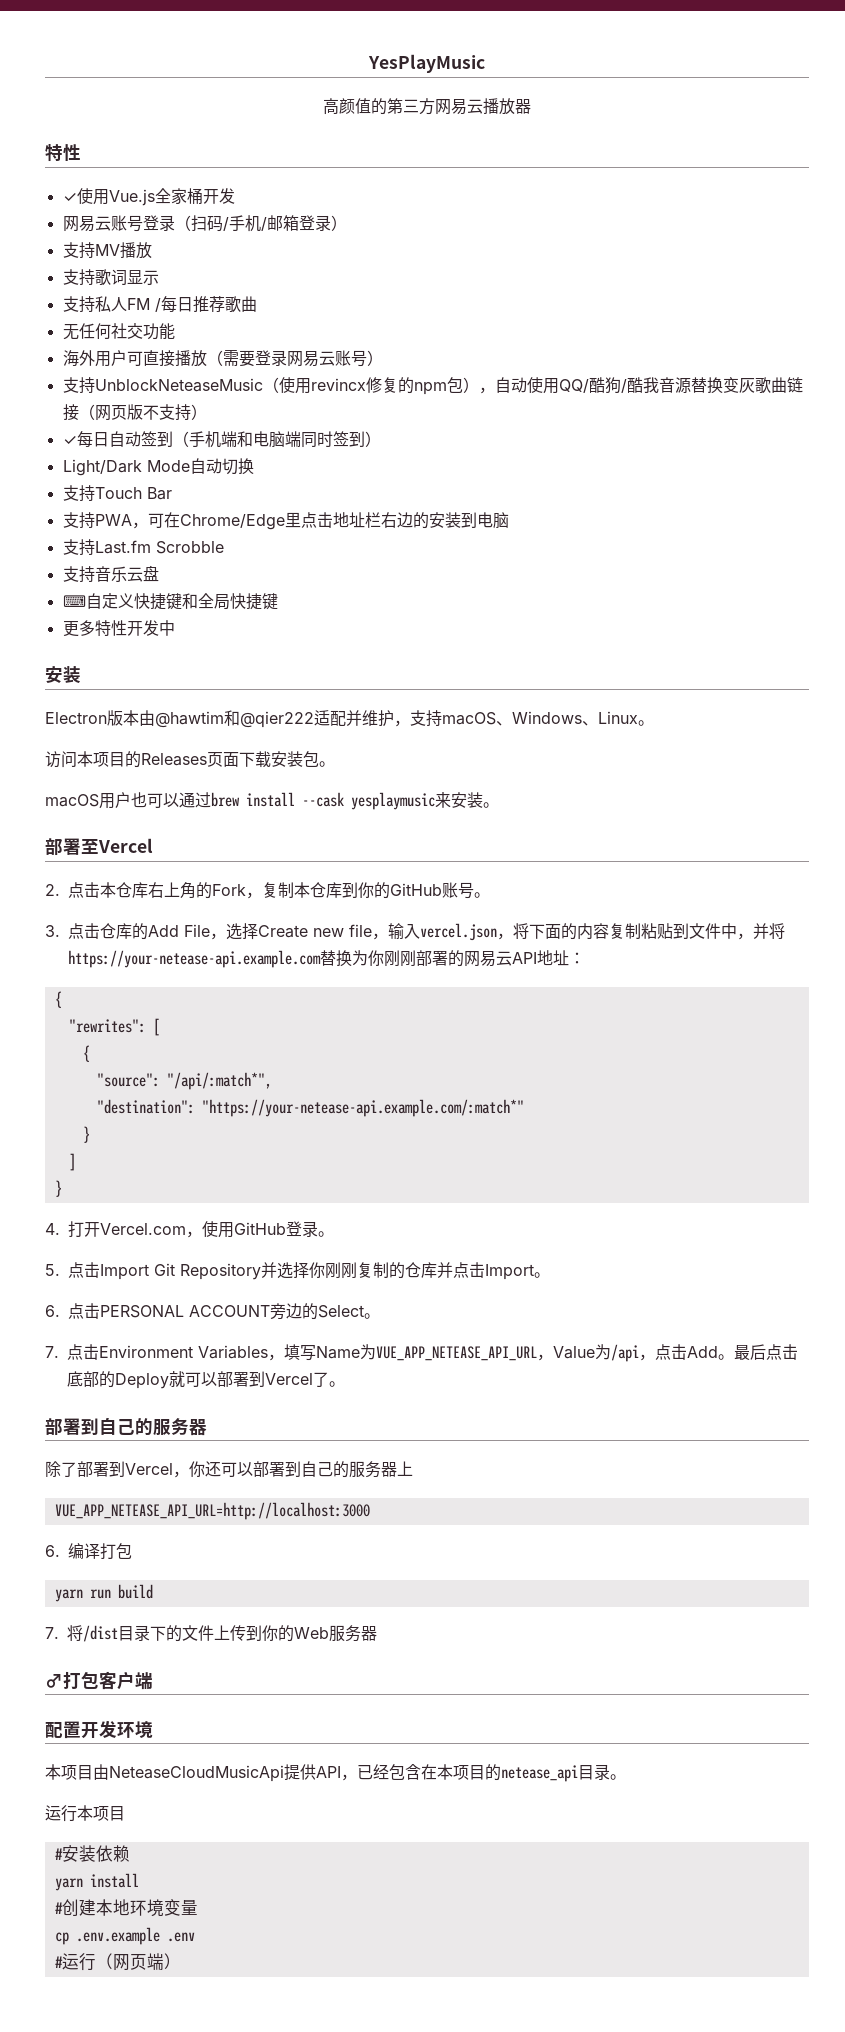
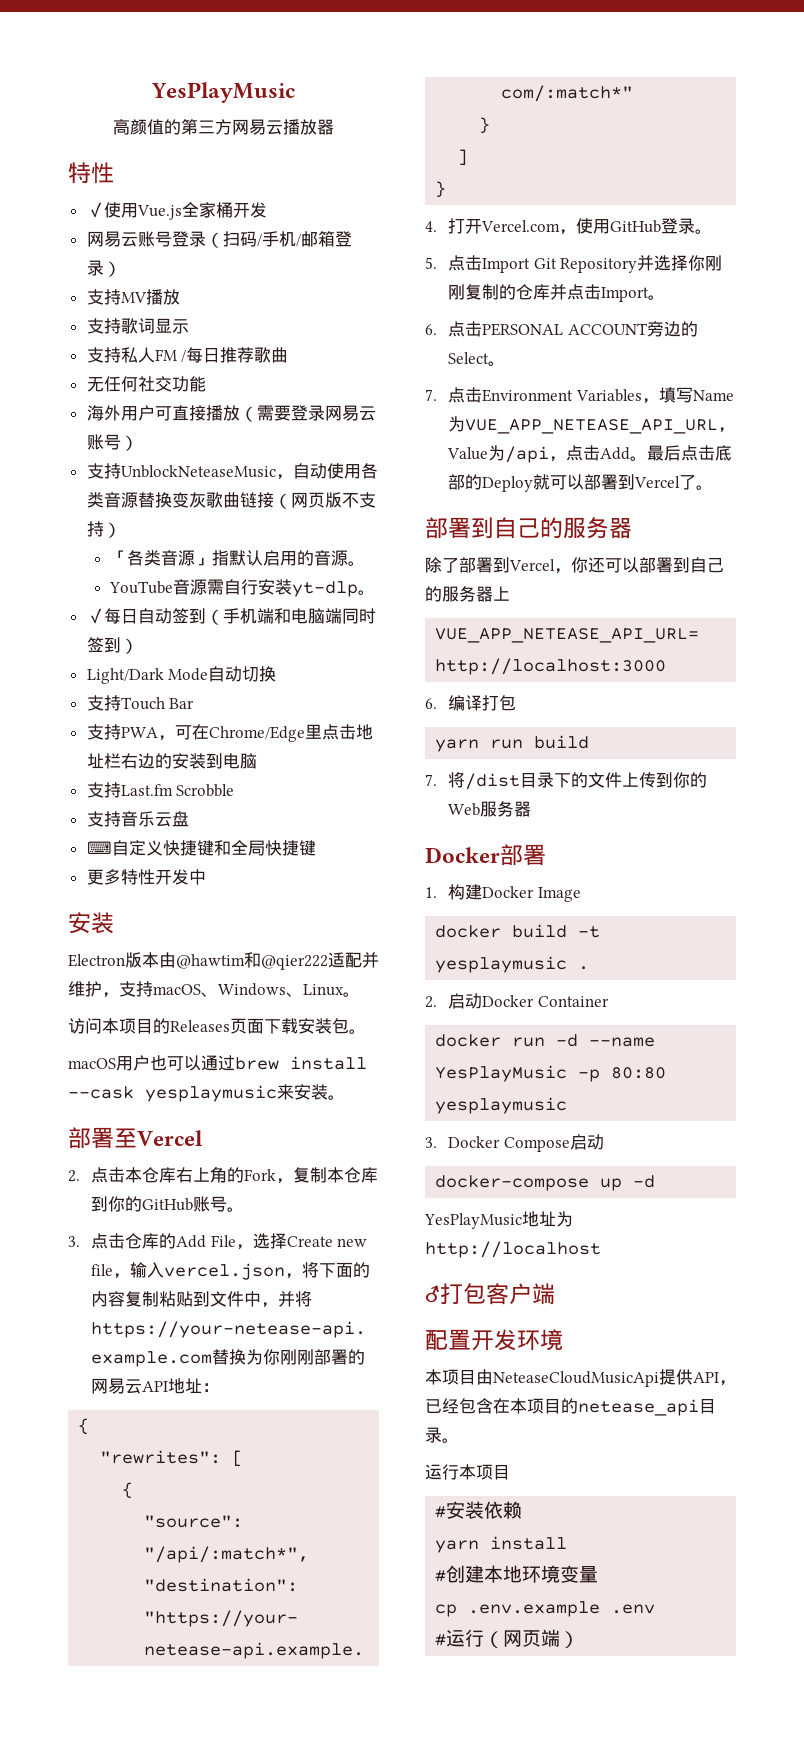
[262,377,659,395] （使用revincx修复的npm包），自动使用QQ/酷狗/酷我 -> [275,463,378,480] [86,492,104,508] ，自动使用各类
(207, 412) none -> [109,550,365,566] [108,579,375,597] // 「各类音源」指默认启用的音源。 // YouTube音源需自行安装yt-dlp。
(377, 1633) none -> [425,844,546,866] [425,884,581,902] [435,924,601,938] [435,956,590,973] [425,993,609,1009] [435,1034,656,1047] [435,1065,667,1082] [435,1097,568,1114] [425,1134,604,1152] [435,1175,656,1191] [424,1211,573,1229] [425,1241,601,1258] // Docker部署 // 1.构建Docker Image // docker build -t yesplaymusic . // 2.启动Docker Container // docker run -d --name YesPlayMusic -p 80:80 yesplaymusic // 3. Docker Compose启动 // docker-compose up -d // YesPlayMusic地址为http://localhost

